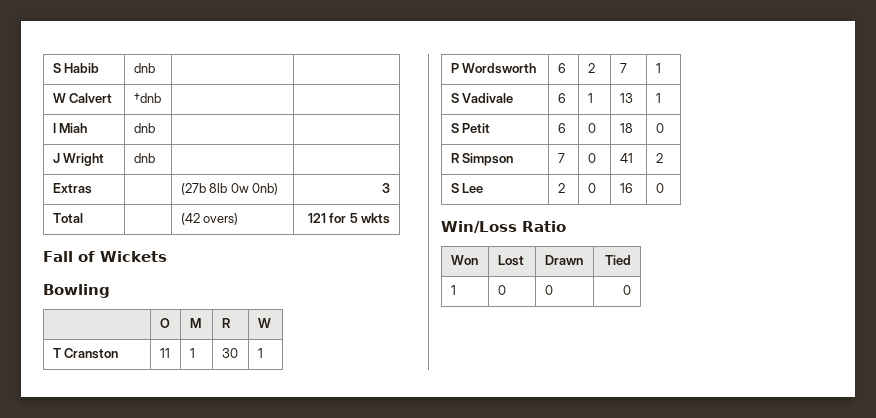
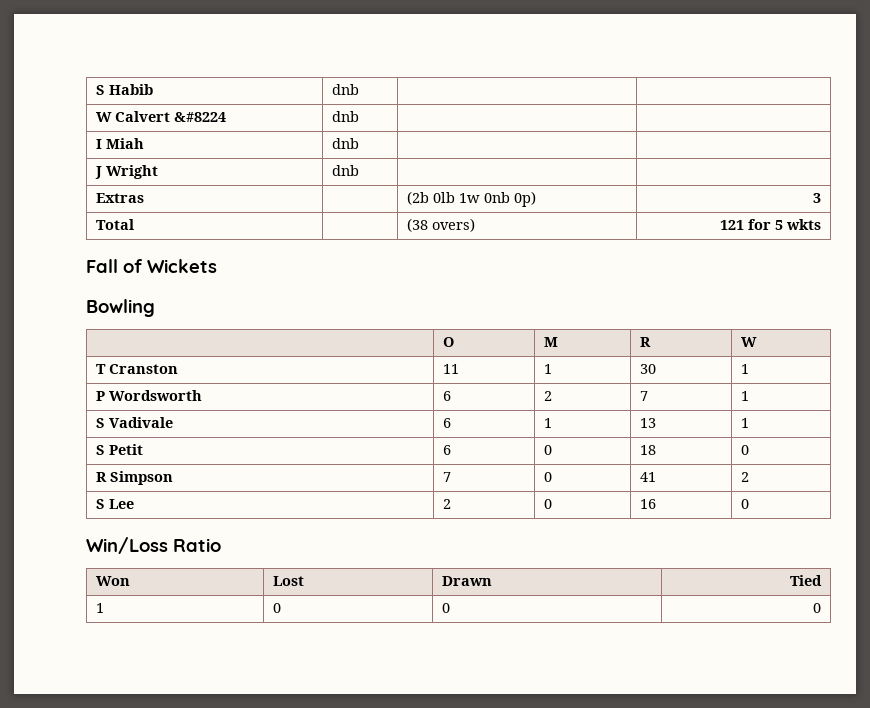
[133,93,161,103] | †dnb -> [174,112,227,122] [332,111,360,122] &#8224 | dnb
[180,183,279,195] (27b 8lb 0w 0nb) -> [407,191,537,207] (2b 0lb 1w 0nb 0p)
[180,213,200,225] (42 -> [407,218,429,232] (38

